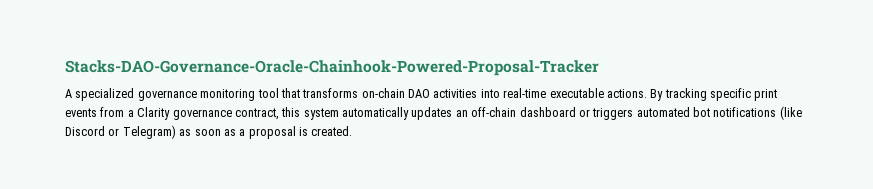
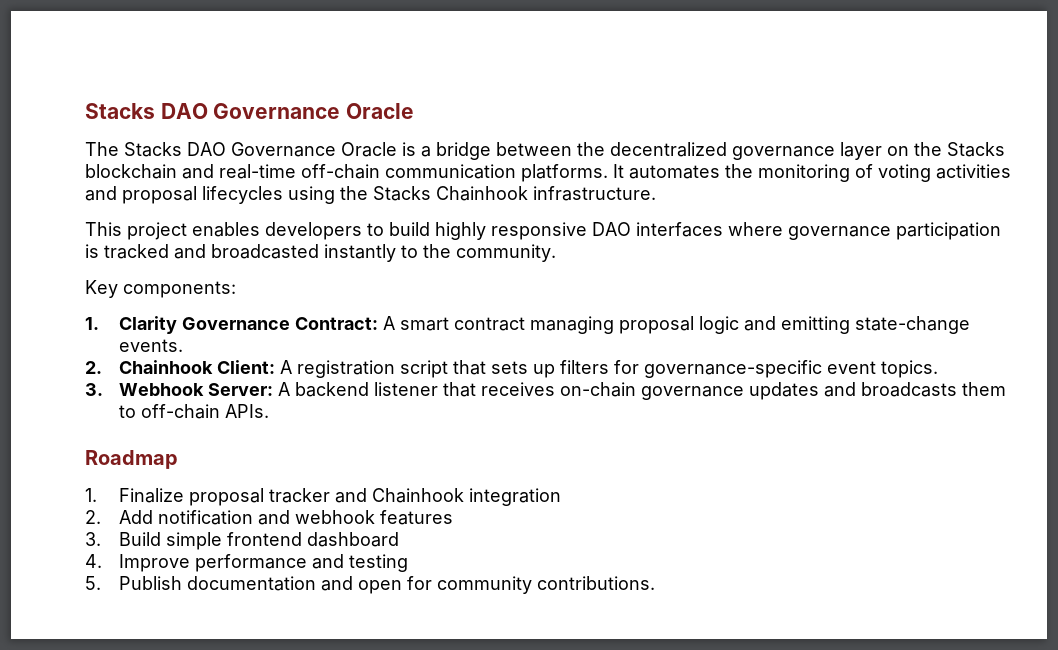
[65,60,599,76] [65,88,778,101] [65,106,802,120] [65,125,353,139] Stacks-DAO-Governance-Oracle-Chainhook-Powered-Proposal-Tracker // A specialized governance monitoring tool that transforms on-chain DAO activities into real-time executable actions. By tracking specific print events from a Clarity governance contract, this system automatically updates an off-chain dashboard or triggers automated bot notifications (like Discord or Telegram) as soon as a proposal is created. -> [85,103,415,119] [85,142,1005,160] [85,164,1011,182] [85,186,656,204] [85,222,1001,240] [85,244,556,262] [85,280,236,298] [85,316,971,334] [119,339,184,352] [85,360,939,378] [85,382,1007,400] [119,404,270,419] [85,450,178,469] [85,488,562,506] [85,510,454,525] [85,532,400,550] [85,554,409,572] [85,576,656,594] Stacks DAO Governance Oracle // The Stacks DAO Governance Oracle is a bridge between the decentralized governance layer on the Stacks blockchain and real-time off-chain communication platforms. It automates the monitoring of voting activities and proposal lifecycles using the Stacks Chainhook infrastructure. // This project enables developers to build highly responsive DAO interfaces where governance participation is tracked and broadcasted instantly to the community. // Key components: // 1. Clarity Governance Contract: A smart contract managing proposal logic and emitting state-change events. // 2. Chainhook Client: A registration script that sets up filters for governance-specific event topics. // 3. Webhook Server: A backend listener that receives on-chain governance updates and broadcasts them to off-chain APIs. // Roadmap // 1. Finalize proposal tracker and Chainhook integration // 2. Add notification and webhook features // 3. Build simple frontend dashboard // 4. Improve performance and testing // 5. Publish documentation and open for community contributions.

